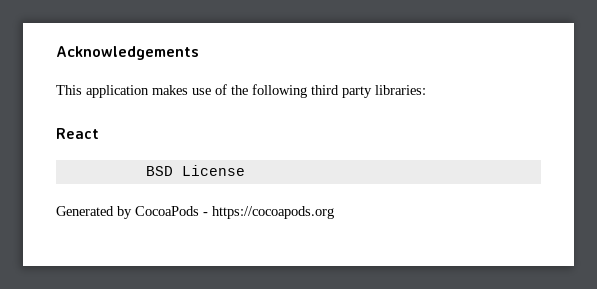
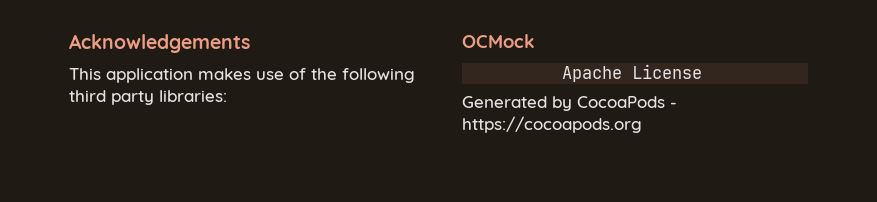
[56,128,99,139] [145,166,173,176] React // BSD -> [462,34,535,48] [562,66,623,82] OCMock // Apache

